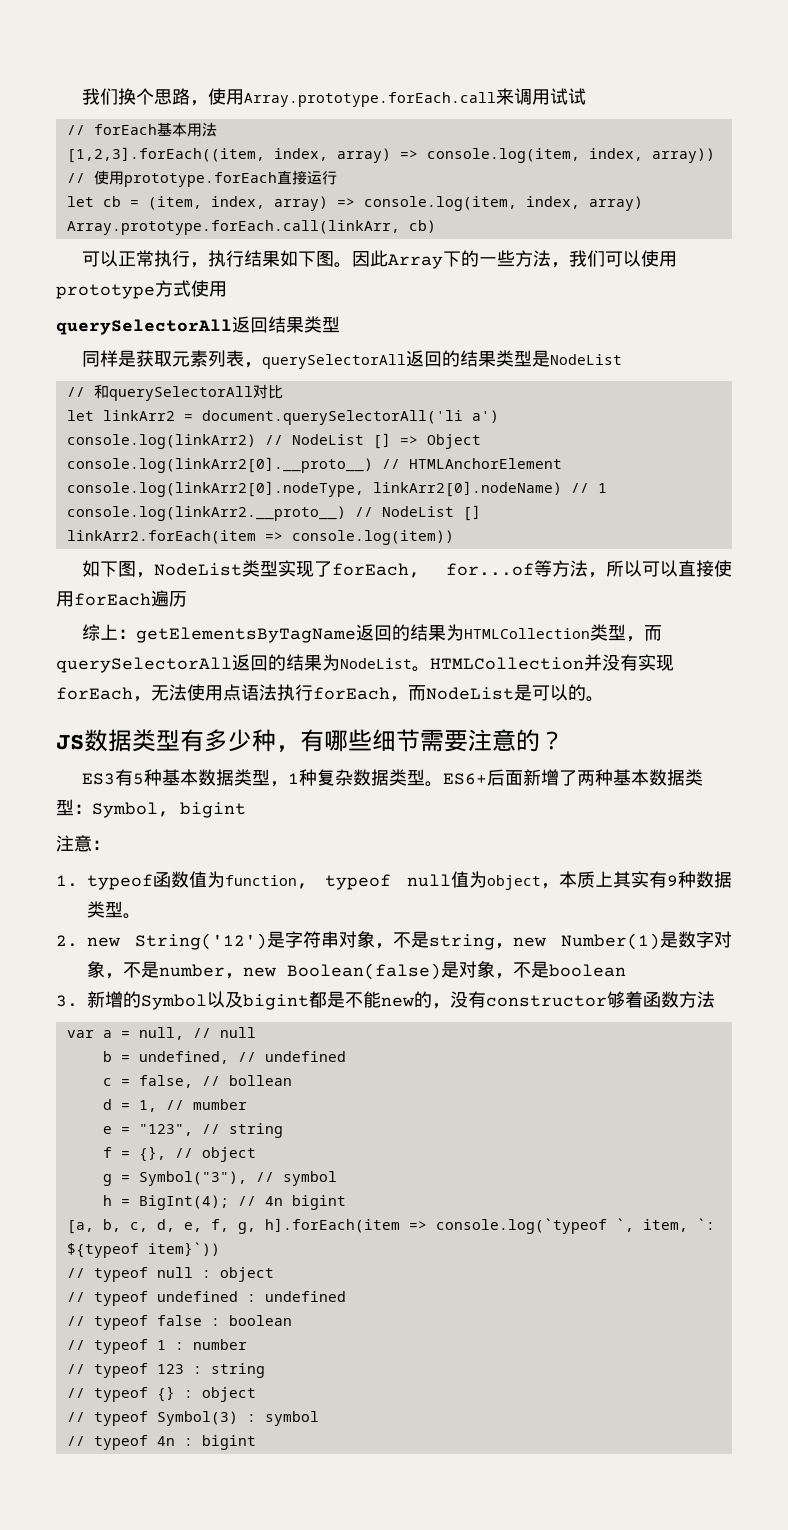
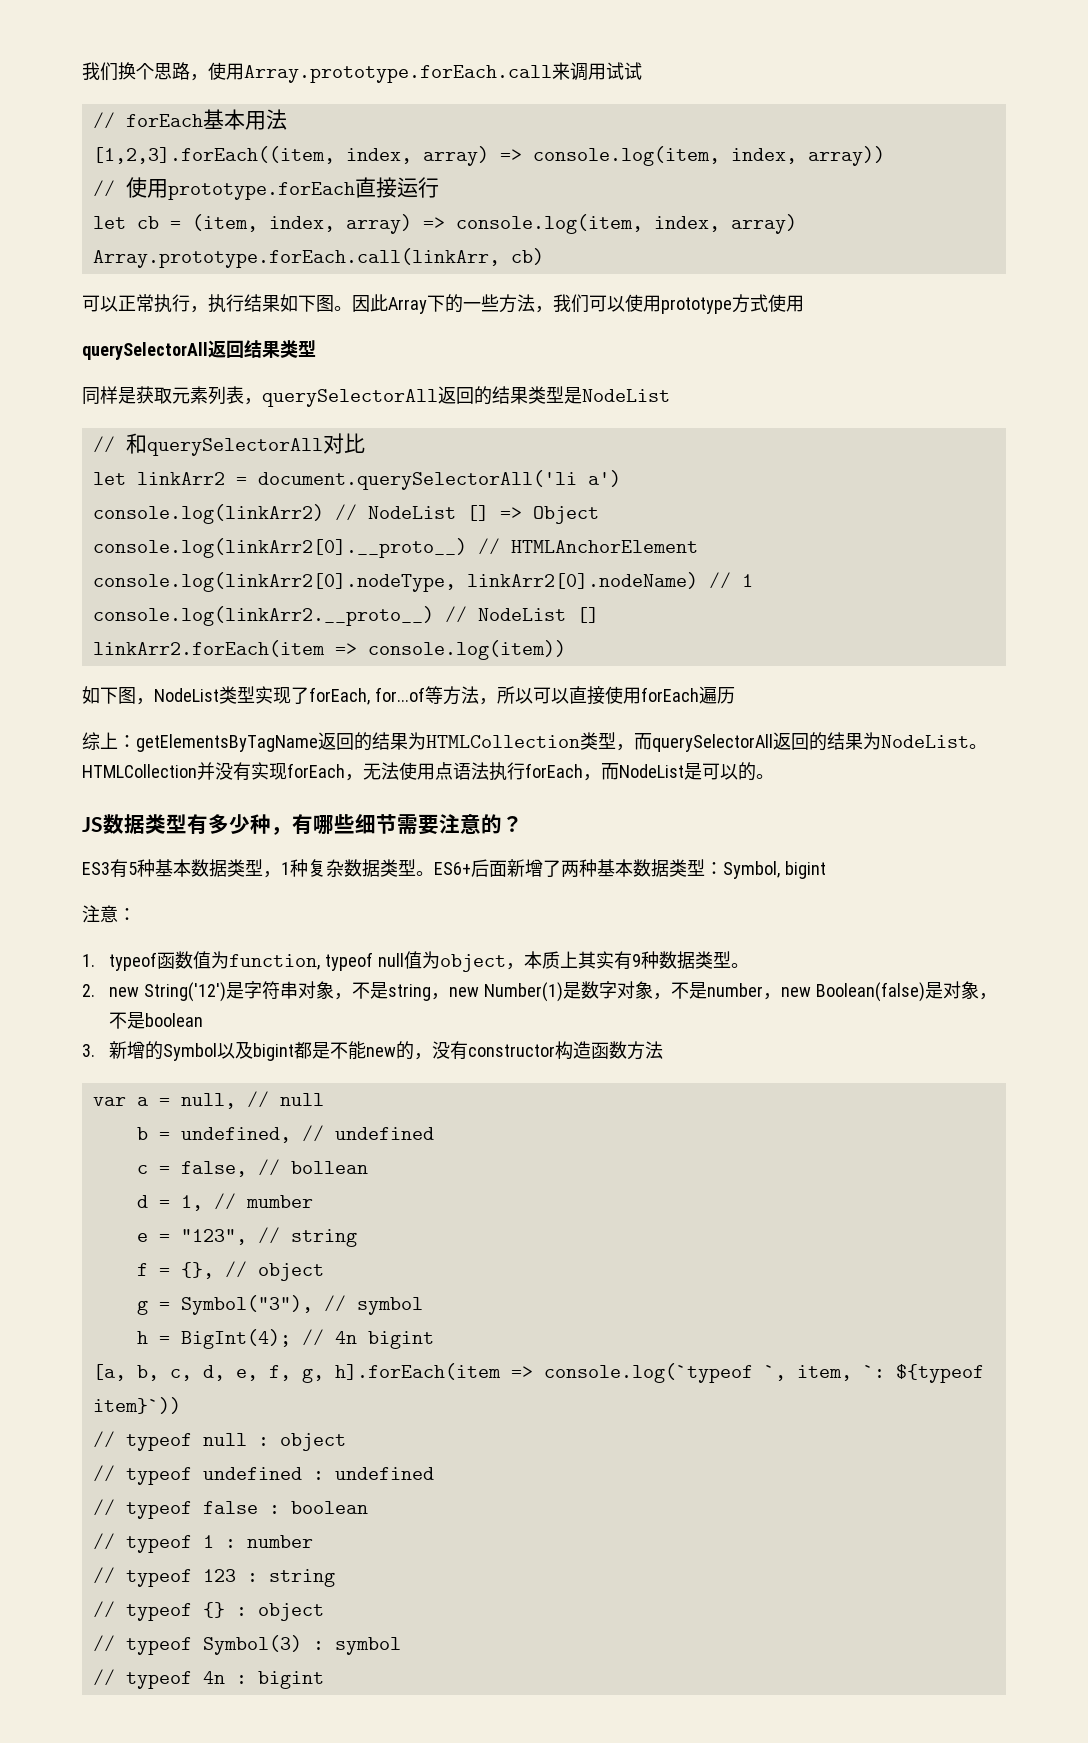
[607,991,643,1008] 够着 -> [555,1041,592,1060] 构造

